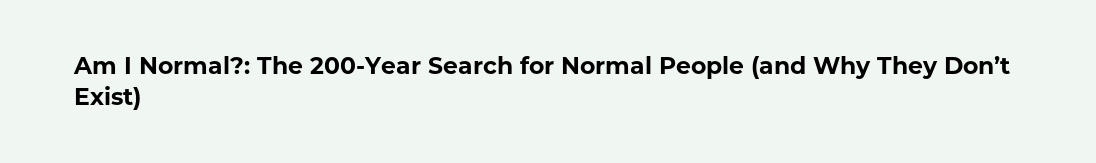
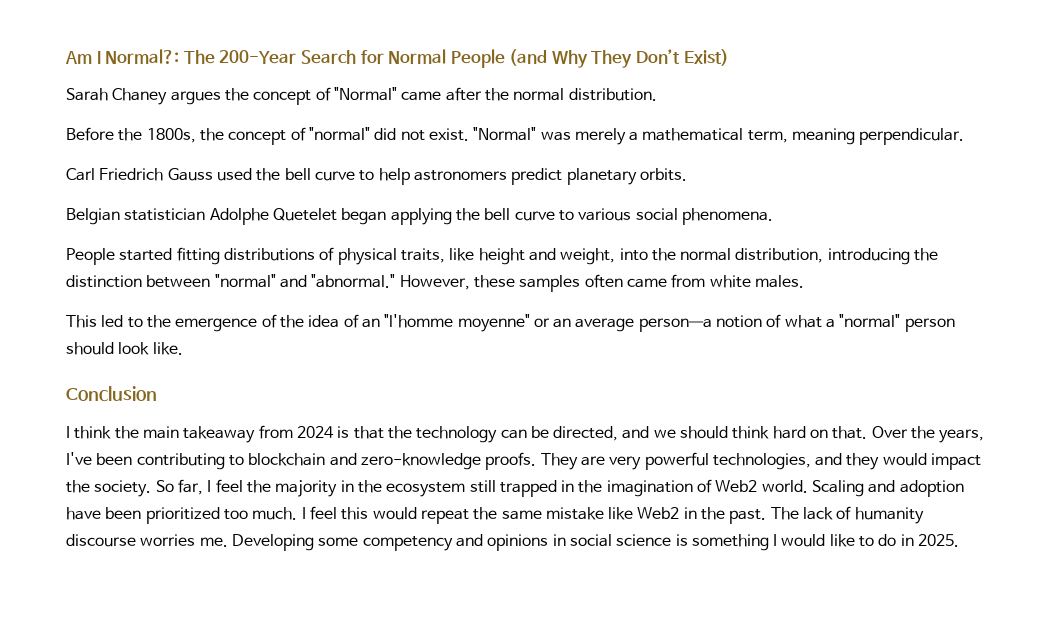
(141, 98) none -> [66,87,657,105] [66,127,965,145] [66,168,687,185] [66,208,773,225] [66,247,939,265] [66,274,804,292] [66,314,955,332] [66,342,183,355] [66,386,157,402] [66,425,985,443] [66,452,982,470] [66,479,964,497] [66,506,924,524] [66,534,960,551] // Sarah Chaney argues the concept of "Normal" came after the normal distribution. // Before the 1800s, the concept of "normal" did not exist. "Normal" was merely a mathematical term, meaning perpendicular. // Carl Friedrich Gauss used the bell curve to help astronomers predict planetary orbits. // Belgian statistician Adolphe Quetelet began applying the bell curve to various social phenomena. // People started fitting distributions of physical traits, like height and weight, into the normal distribution, introducing the distinction between "normal" and "abnormal." However, these samples often came from white males. // This led to the emergence of the idea of an "l'homme moyenne" or an average person—a notion of what a "normal" person should look like. // Conclusion // I think the main takeaway from 2024 is that the technology can be directed, and we should think hard on that. Over the years, I've been contributing to blockchain and zero-knowledge proofs. They are very powerful technologies, and they would impact the society. So far, I feel the majority in the ecosystem still trapped in the imagination of Web2 world. Scaling and adoption have been prioritized too much. I feel this would repeat the same mistake like Web2 in the past. The lack of humanity discourse worries me. Developing some competency and opinions in social science is something I would like to do in 2025.

